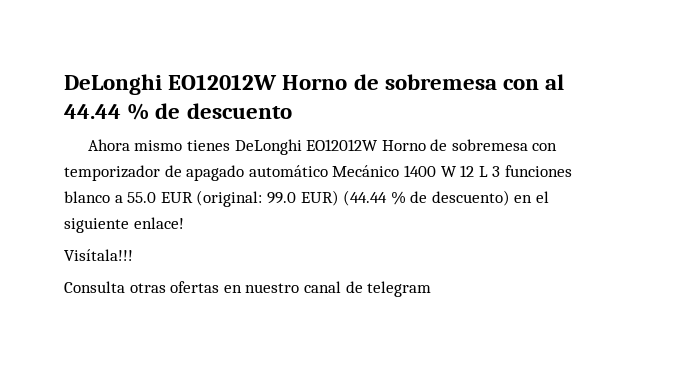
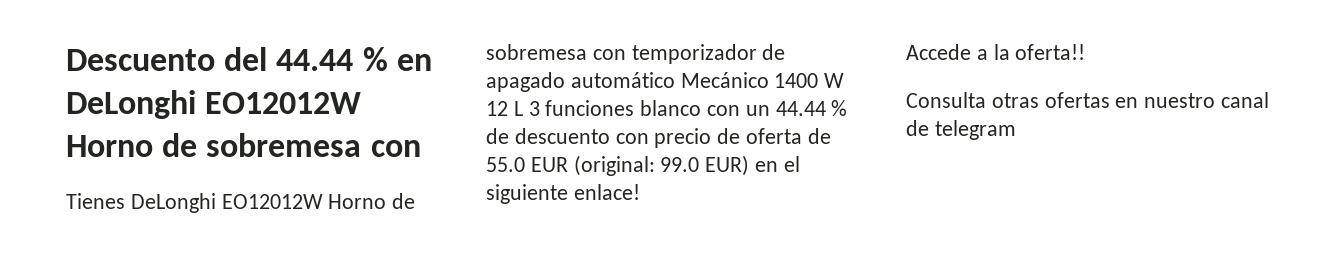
[64,74,565,95] [64,103,292,120] [87,139,230,151] DeLonghi EO12012W Horno de sobremesa con al 44.44 % de descuento // Ahora mismo tienes -> [66,47,432,71] [66,90,362,119] [66,133,421,157] [66,193,125,209] Descuento del 44.44 % en DeLonghi EO12012W Horno de sobremesa con // Tienes
[114,195,123,203] a -> [707,100,848,116] [486,128,831,148] con un 44.44 % de descuento con precio de oferta de
[343,190,510,206] (44.44 % de descuento) -> (750, 165) none
[64,249,133,261] Visítala!!! -> [906,44,1086,60] Accede a la oferta!!

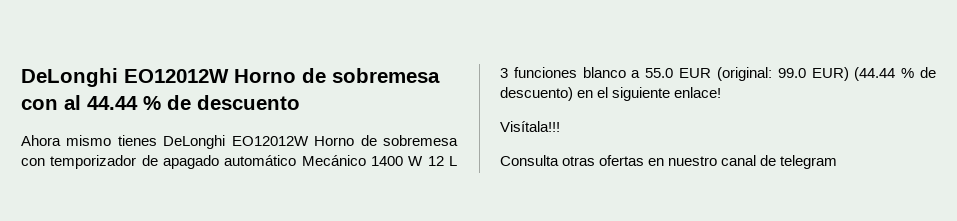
[66,47,432,71] [66,90,362,119] [66,133,421,157] [66,193,125,209] Descuento del 44.44 % en DeLonghi EO12012W Horno de sobremesa con // Tienes -> [21,68,440,87] [21,95,300,110] [21,135,157,146] DeLonghi EO12012W Horno de sobremesa con al 44.44 % de descuento // Ahora mismo tienes
[707,100,848,116] [486,128,831,148] con un 44.44 % de descuento con precio de oferta de -> [631,70,641,78] a
(750, 165) none -> [854,67,936,81] [500,87,573,101] (44.44 % de descuento)
[906,44,1086,60] Accede a la oferta!! -> [500,121,560,132] Visítala!!!

